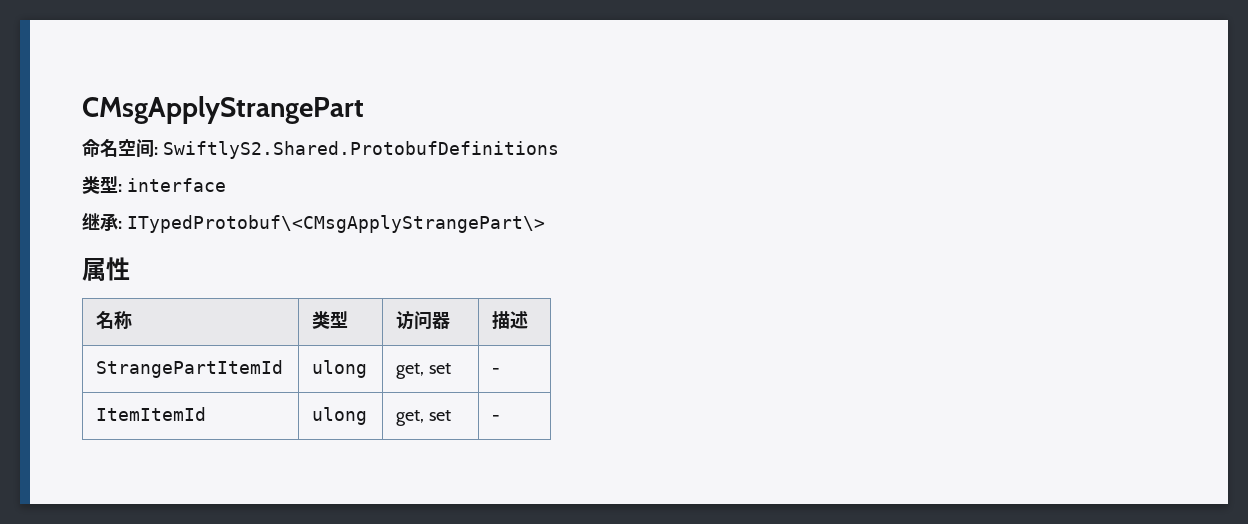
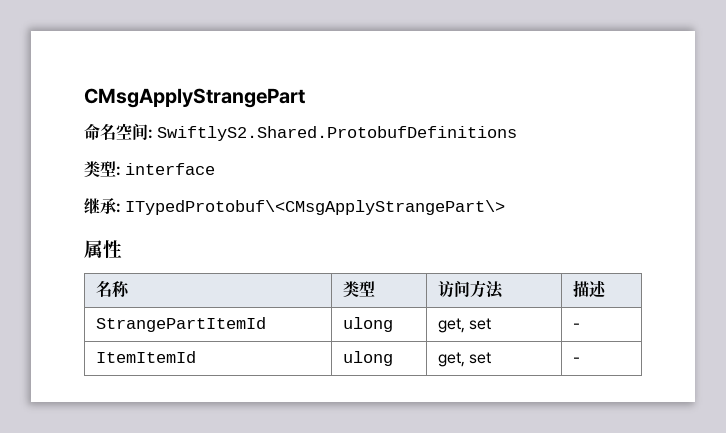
[432,312,451,329] 器 -> [470,280,505,299] 方法

